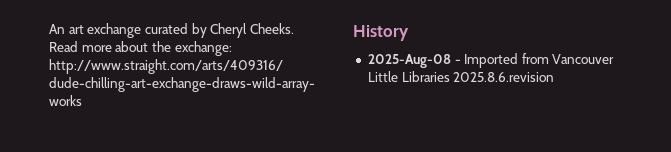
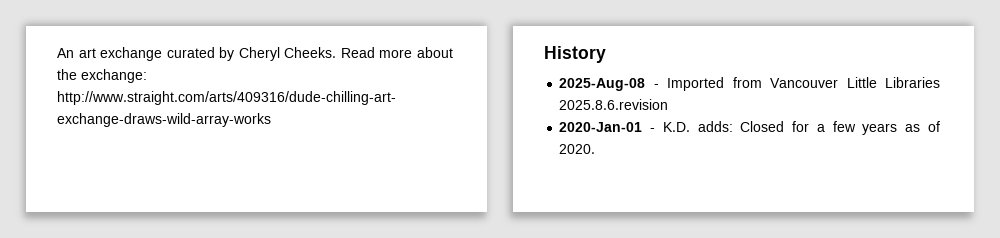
(555, 77) none -> [559,121,940,135] [559,144,596,154] // 2020-Jan-01 - K.D. adds: Closed for a few years as of 2020.

